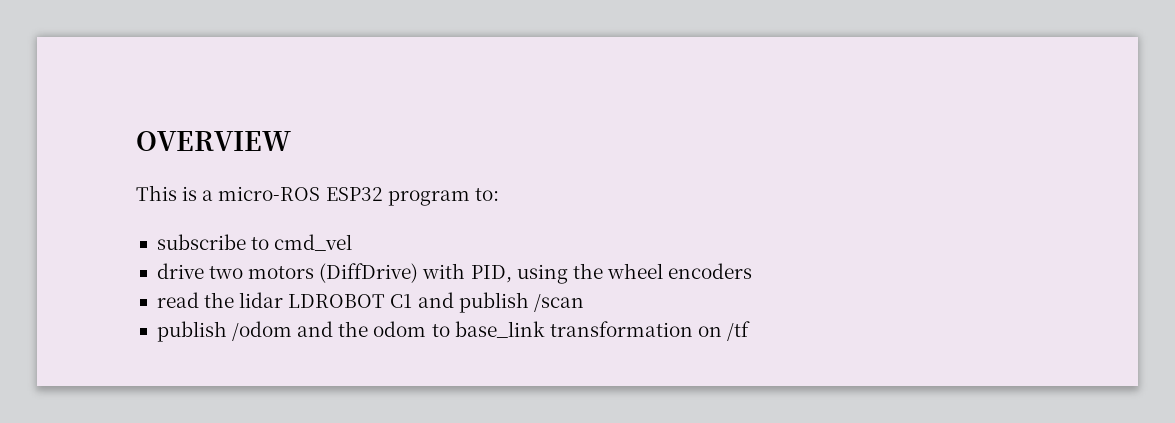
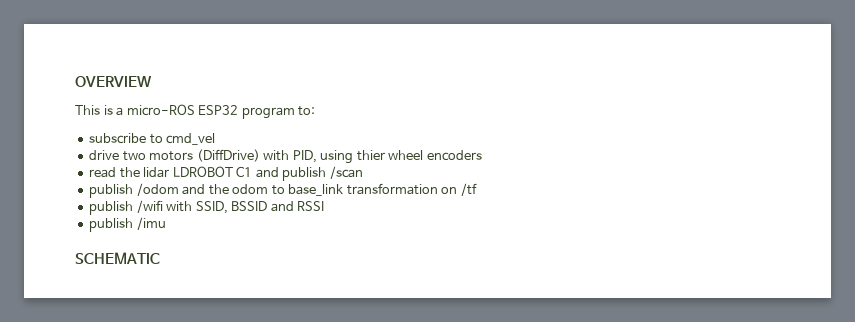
[572,263,603,279] the -> [356,150,385,161] thier
(751, 331) none -> [89,200,325,215] [89,217,166,232] [75,252,160,264] // publish /wifi with SSID, BSSID and RSSI // publish /imu // SCHEMATIC

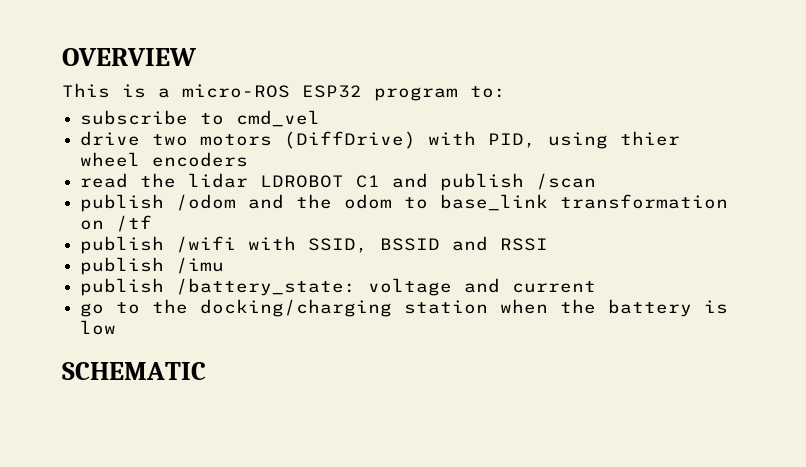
(166, 223) none -> [80,278,597,296] [80,299,729,317] [80,320,117,335] // publish /battery_state: voltage and current // go to the docking/charging station when the battery is low

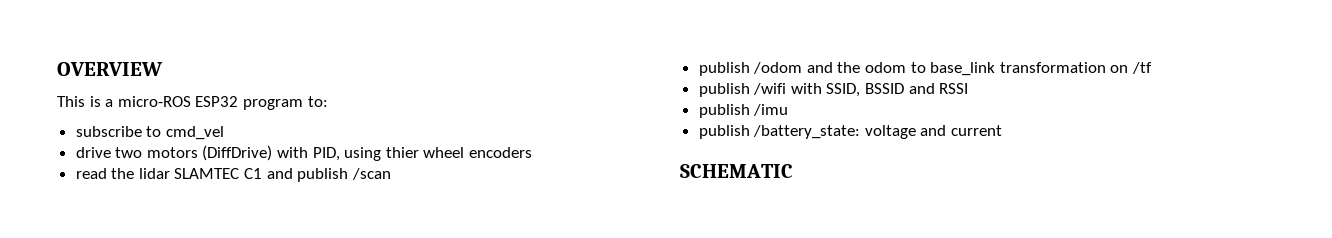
[260,175,345,188] LDROBOT -> [174,168,240,179] SLAMTEC
[80,299,729,317] [80,320,117,335] // go to the docking/charging station when the battery is low -> (1003, 130) none

